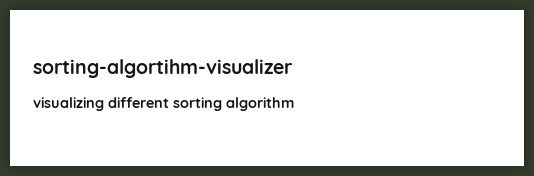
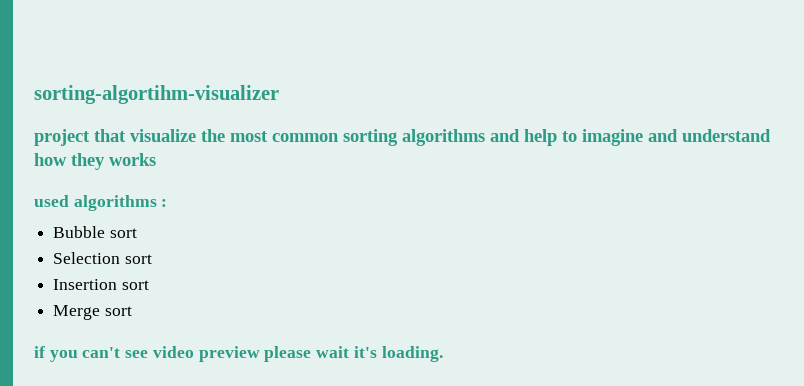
[33,97,294,111] visualizing different sorting algorithm -> [34,129,771,146] [34,153,156,170] [34,195,168,211] [53,226,137,238] [53,252,152,264] [53,279,149,290] [53,305,132,320] [34,346,443,362] project that visualize the most common sorting algorithms and help to imagine and understand how they works // used algorithms : // Bubble sort // Selection sort // Insertion sort // Merge sort // if you can't see video preview please wait it's loading.

